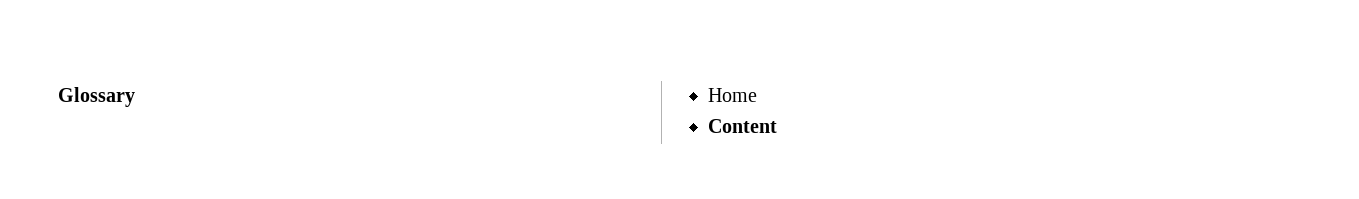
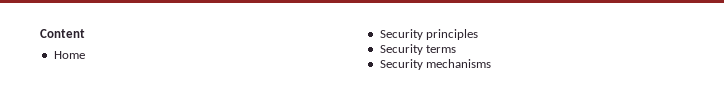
[58,87,135,107] Glossary -> [40,29,85,38] Content
[708,119,777,133] Content -> [379,29,479,40] [379,44,457,55] [379,59,492,70] Security principles // Security terms // Security mechanisms

